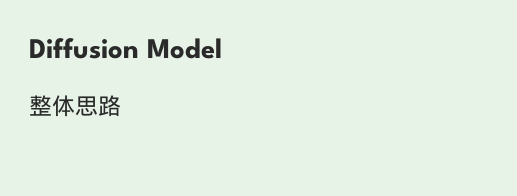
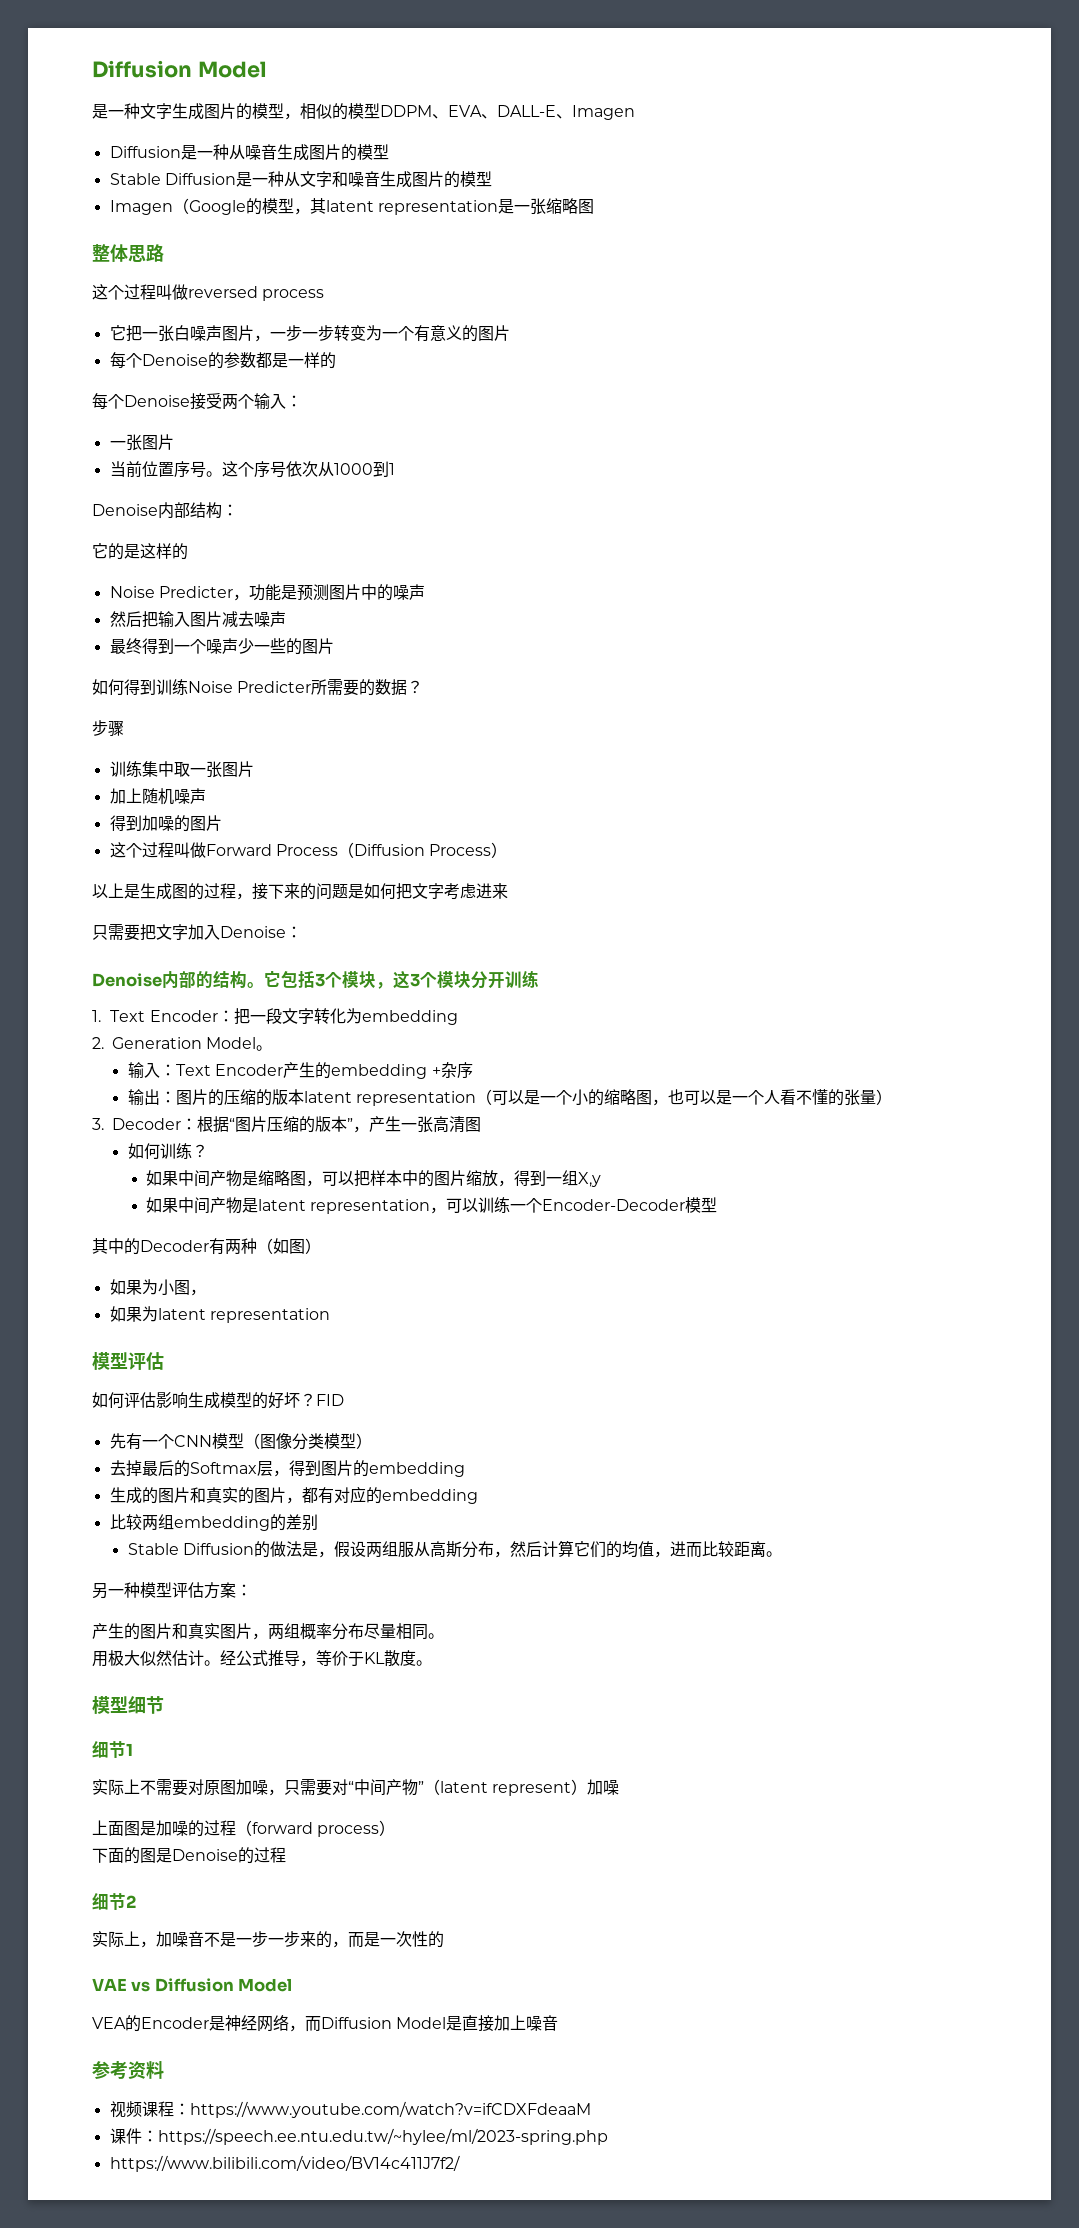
[29,38,222,59] [29,95,121,117] Diffusion Model // 整体思路 -> [92,60,267,78] [92,103,635,120] [109,144,389,161] [109,171,492,188] [109,198,594,215] [92,244,164,262] [92,284,325,301] [109,325,510,342] [109,352,336,369] [92,393,302,410] [109,434,174,451] [109,461,395,478] [92,502,238,519] [92,543,188,560] [109,584,425,601] [109,611,286,628] [109,638,334,655] [92,679,424,696] [92,720,124,736] [109,761,254,778] [109,788,206,805] [109,815,222,832] [109,842,508,858] [92,883,508,900] [92,924,302,941] [92,970,539,989] [92,1008,458,1025] [92,1037,273,1051] [127,1062,473,1079] [127,1089,893,1106] [92,1116,481,1133] [127,1143,208,1159] [146,1170,602,1187] [146,1197,718,1214] [92,1238,321,1255] [109,1279,206,1296] [109,1306,330,1323] [92,1352,164,1370] [92,1392,344,1409] [109,1433,372,1450] [109,1460,465,1477] [109,1486,478,1504] [109,1514,318,1531] [127,1540,783,1558] [92,1582,252,1599] [92,1623,444,1640] [92,1650,432,1667] [92,1696,164,1714] [92,1741,133,1758] [92,1779,620,1796] [92,1820,396,1837] [92,1847,286,1864] [92,1893,136,1910] [92,1931,444,1948] [92,1978,293,1992] [92,2014,559,2032] [92,2061,164,2079] [109,2101,591,2118] [109,2128,608,2145] [109,2155,460,2172] Diffusion Model // 是一种文字生成图片的模型，相似的模型DDPM、EVA、DALL-E、Imagen // Diffusion是一种从噪音生成图片的模型 // Stable Diffusion是一种从文字和噪音生成图片的模型 // Imagen（Google的模型，其latent representation是一张缩略图 // 整体思路 // 这个过程叫做reversed process // 它把一张白噪声图片，一步一步转变为一个有意义的图片 // 每个Denoise的参数都是一样的 // 每个Denoise接受两个输入： // 一张图片 // 当前位置序号。这个序号依次从1000到1 // Denoise内部结构： // 它的是这样的 // Noise Predicter，功能是预测图片中的噪声 // 然后把输入图片减去噪声 // 最终得到一个噪声少一些的图片 // 如何得到训练Noise Predicter所需要的数据？ // 步骤 // 训练集中取一张图片 // 加上随机噪声 // 得到加噪的图片 // 这个过程叫做Forward Process（Diffusion Process） // 以上是生成图的过程，接下来的问题是如何把文字考虑进来 // 只需要把文字加入Denoise： // Denoise内部的结构。它包括3个模块，这3个模块分开训练 // 1. Text Encoder：把一段文字转化为embedding // 2. Generation Model。 // 输入：Text Encoder产生的embedding +杂序 // 输出：图片的压缩的版本latent representation（可以是一个小的缩略图，也可以是一个人看不懂的张量） // 3. Decoder：根据“图片压缩的版本”，产生一张高清图 // 如何训练？ // 如果中间产物是缩略图，可以把样本中的图片缩放，得到一组X,y // 如果中间产物是latent representation，可以训练一个Encoder-Decoder模型 // 其中的Decoder有两种（如图） // 如果为小图， // 如果为latent representation // 模型评估 // 如何评估影响生成模型的好坏？FID // 先有一个CNN模型（图像分类模型） // 去掉最后的Softmax层，得到图片的embedding // 生成的图片和真实的图片，都有对应的embedding // 比较两组embedding的差别 // Stable Diffusion的做法是，假设两组服从高斯分布，然后计算它们的均值，进而比较距离。 // 另一种模型评估方案： // 产生的图片和真实图片，两组概率分布尽量相同。 // 用极大似然估计。经公式推导，等价于KL散度。 // 模型细节 // 细节1 // 实际上不需要对原图加噪，只需要对“中间产物”（latent represent）加噪 // 上面图是加噪的过程（forward process） // 下面的图是Denoise的过程 // 细节2 // 实际上，加噪音不是一步一步来的，而是一次性的 // VAE vs Diffusion Model // VEA的Encoder是神经网络，而Diffusion Model是直接加上噪音 // 参考资料 // 视频课程：https://www.youtube.com/watch?v=ifCDXFdeaaM // 课件：https://speech.ee.ntu.edu.tw/~hylee/ml/2023-spring.php // https://www.bilibili.com/video/BV14c411J7f2/

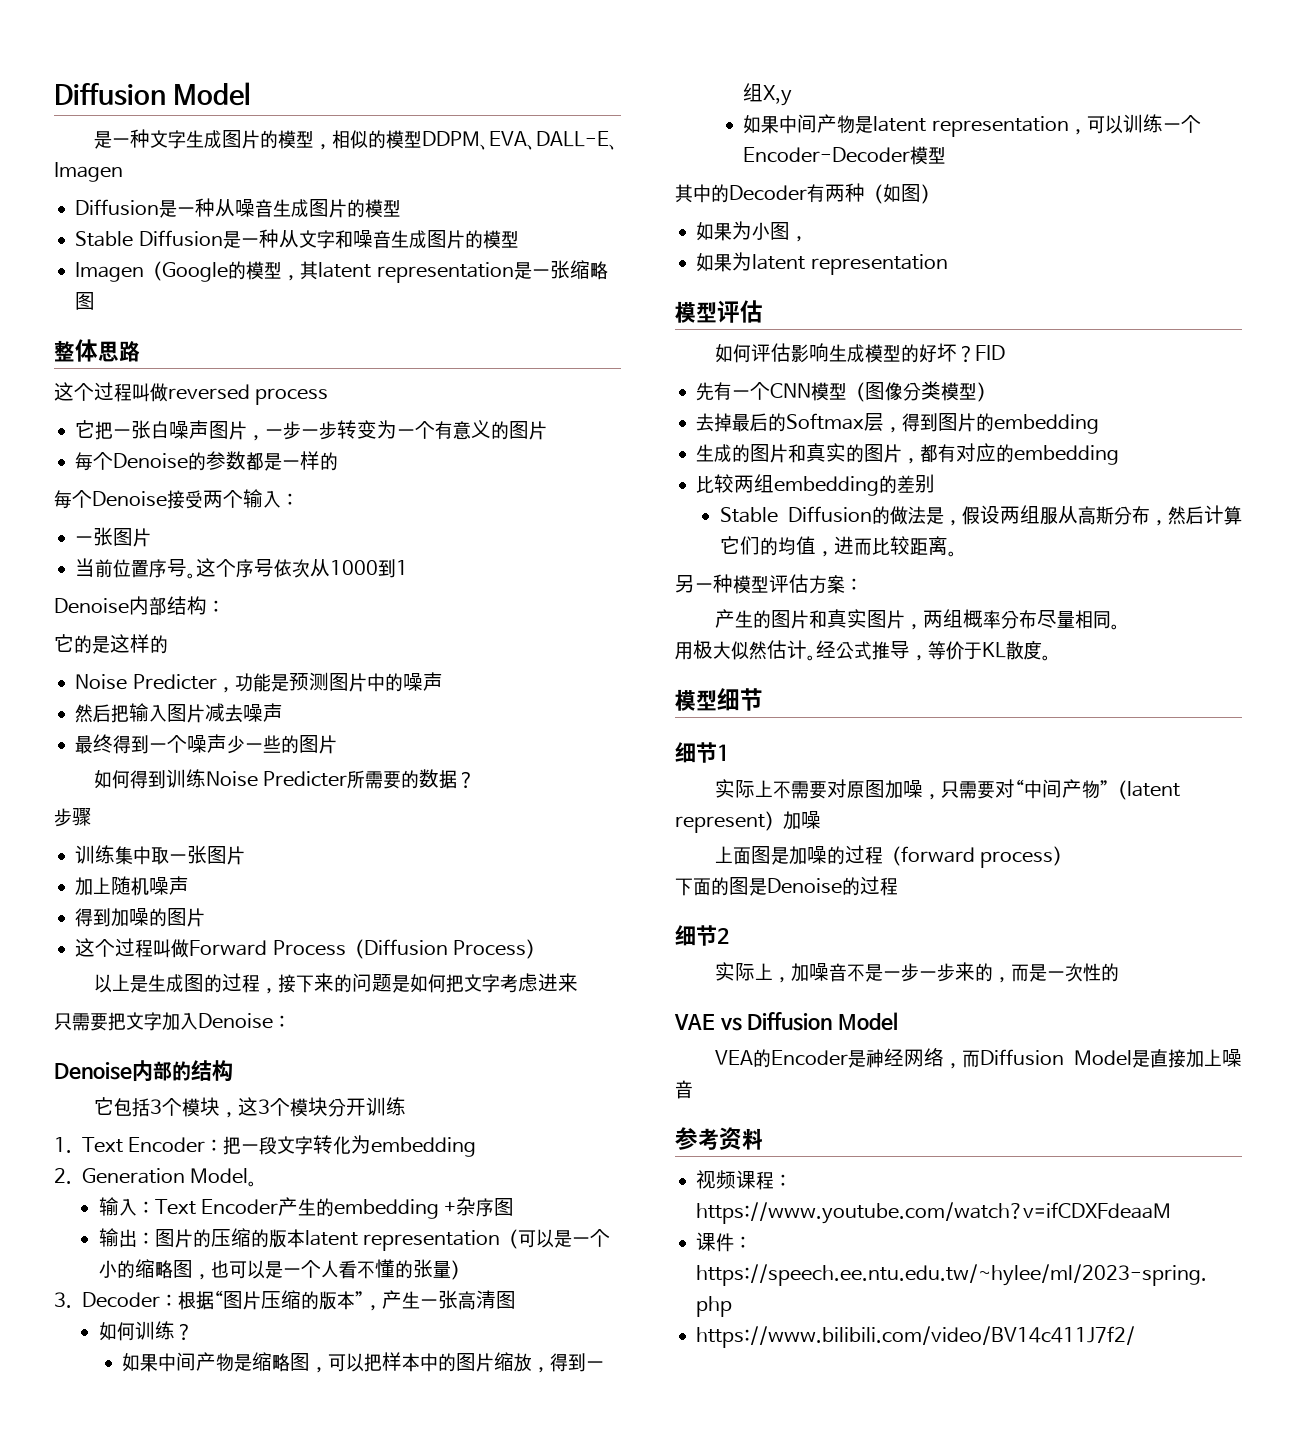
[247,982,264,988] 。 -> (233, 1071) //
(473, 1070) none -> [494,1198,515,1216] 图

